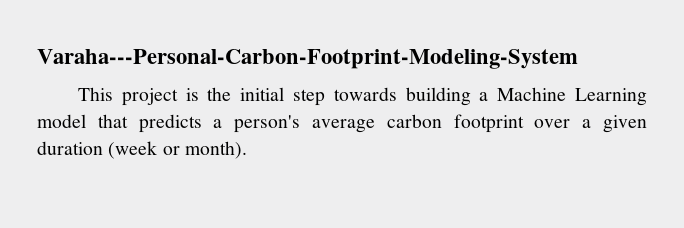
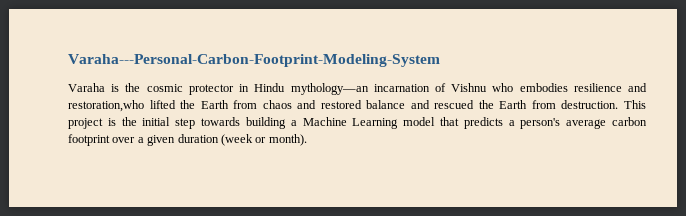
(578, 59) none -> [68,83,647,95] [68,100,619,112] Varaha is the cosmic protector in Hindu mythology—an incarnation of Vishnu who embodies resilience and restoration,who lifted the Earth from chaos and restored balance and rescued the Earth from destruction.

